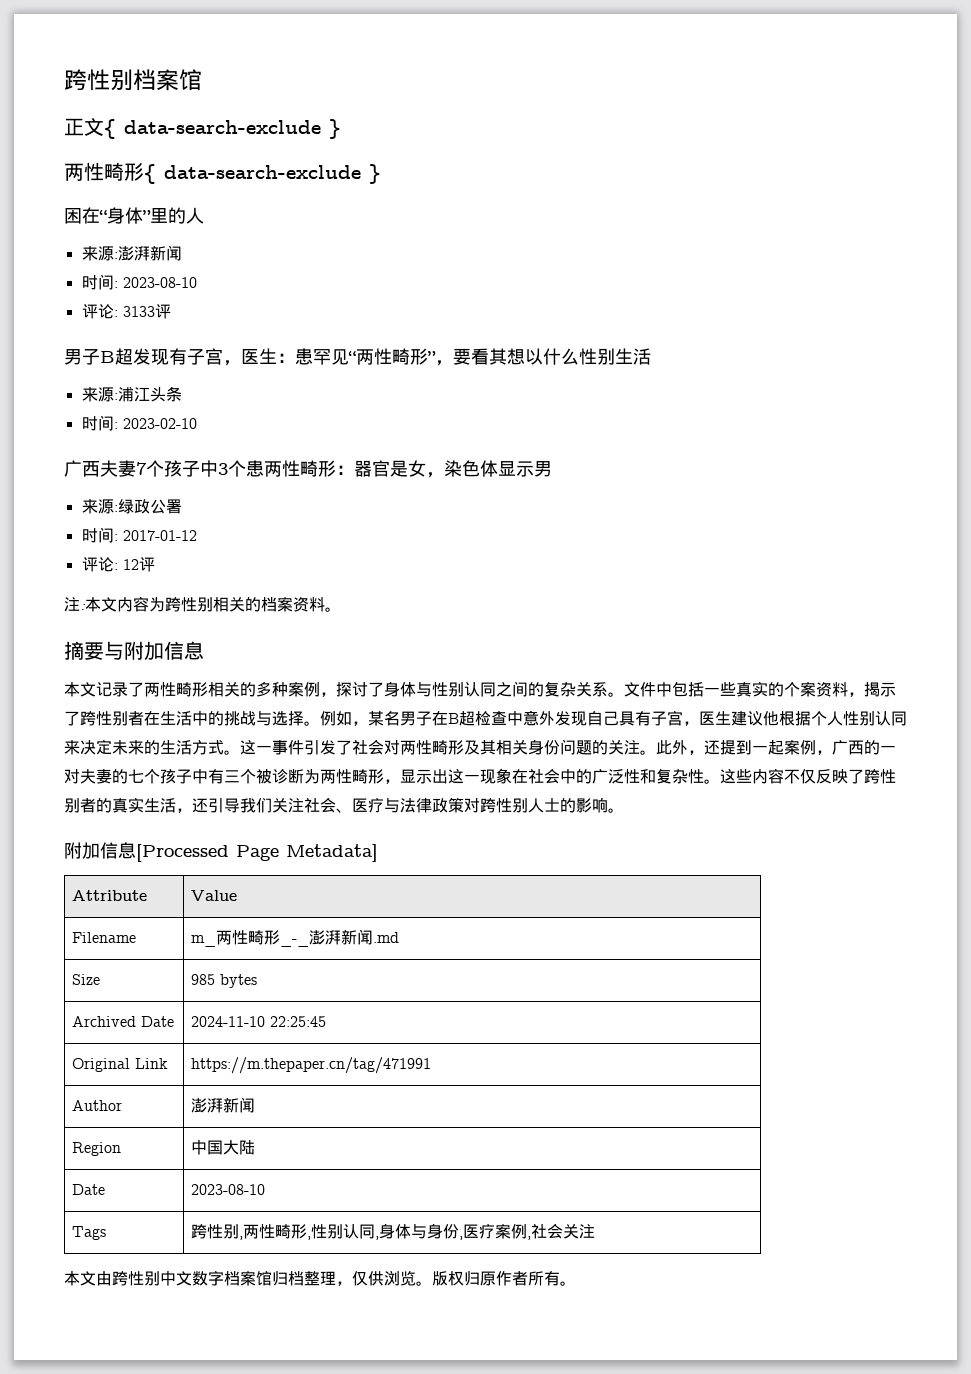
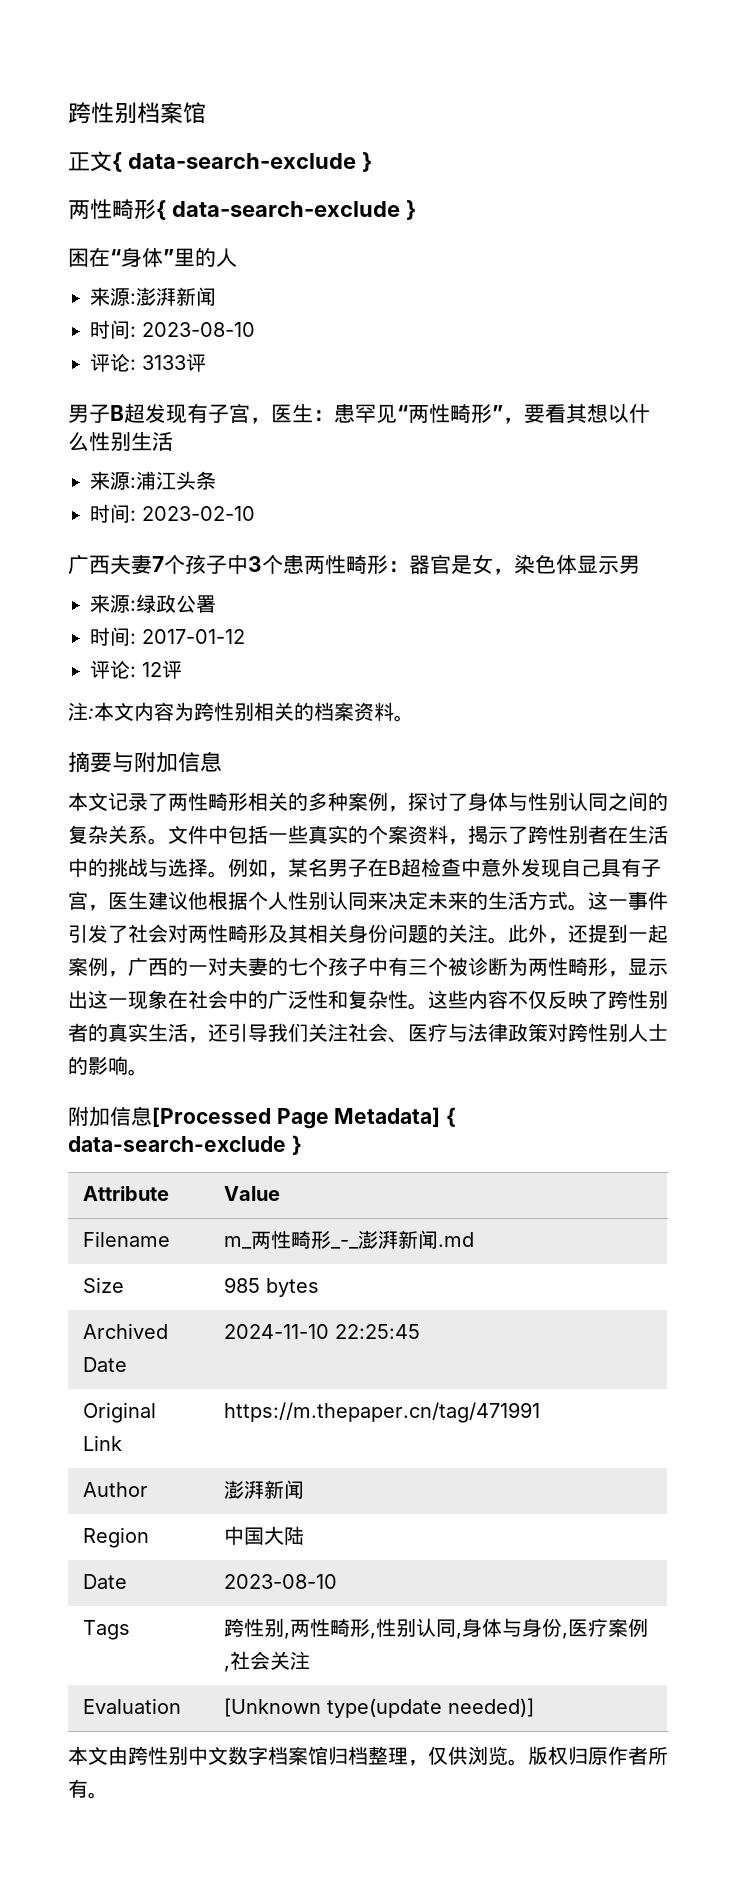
(378, 853) none -> [446,1107,457,1127] [68,1135,302,1155] { data-search-exclude }
(595, 1231) none -> [82,1698,181,1714] [223,1698,534,1718] // Evaluation | [Unknown type(update needed)]

